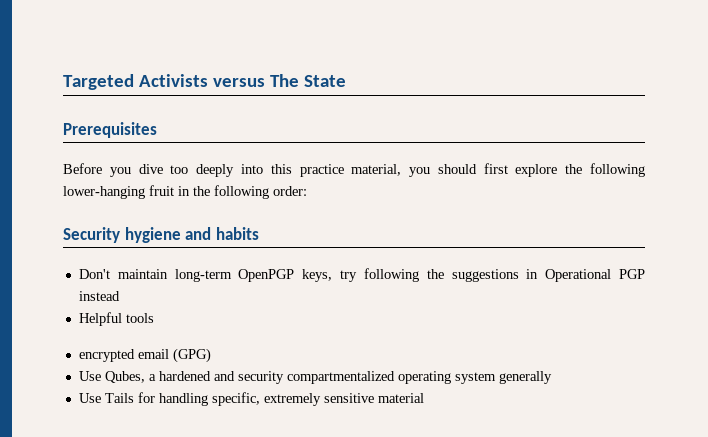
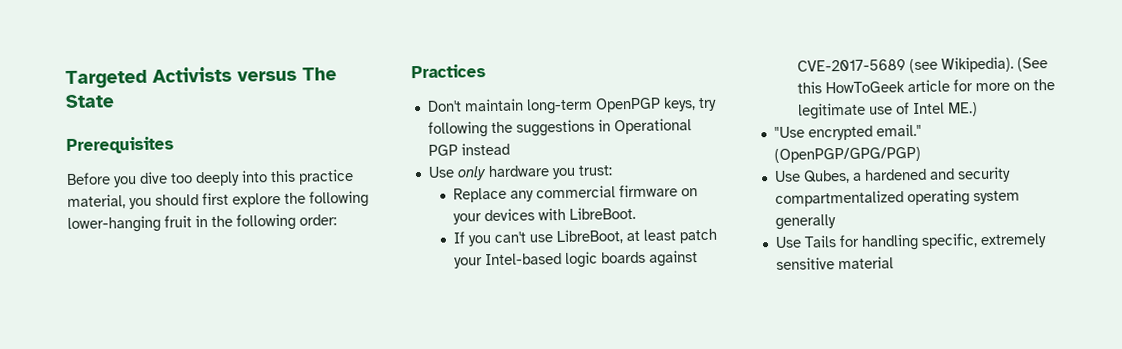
[63,227,259,243] Security hygiene and habits -> [411,64,486,79] Practices
[78,312,154,326] [78,348,211,363] Helpful tools // encrypted email (GPG) -> [427,165,613,181] [453,184,699,203] [453,206,637,225] [453,228,718,247] [454,250,699,269] [797,56,1049,74] [797,78,1056,94] [798,102,979,120] [773,123,922,141] [773,146,921,163] Use only hardware you trust: // Replace any commercial firmware on your devices with LibreBoot. // If you can't use LibreBoot, at least patch your Intel-based logic boards against CVE-2017-5689 (see Wikipedia). (See this HowToGeek article for more on the legitimate use of Intel ME.) // "Use encrypted email." (OpenPGP/GPG/PGP)

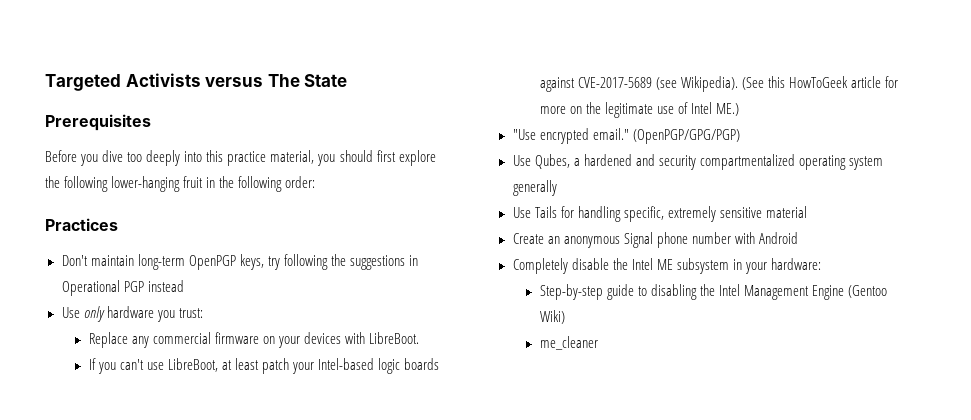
(894, 263) none -> [512,232,798,248] [512,258,821,274] [539,284,888,300] [539,310,565,324] [539,336,598,350] // Create an anonymous Signal phone number with Android // Completely disable the Intel ME subsystem in your hardware: // Step-by-step guide to disabling the Intel Management Engine (Gentoo Wiki) // me_cleaner

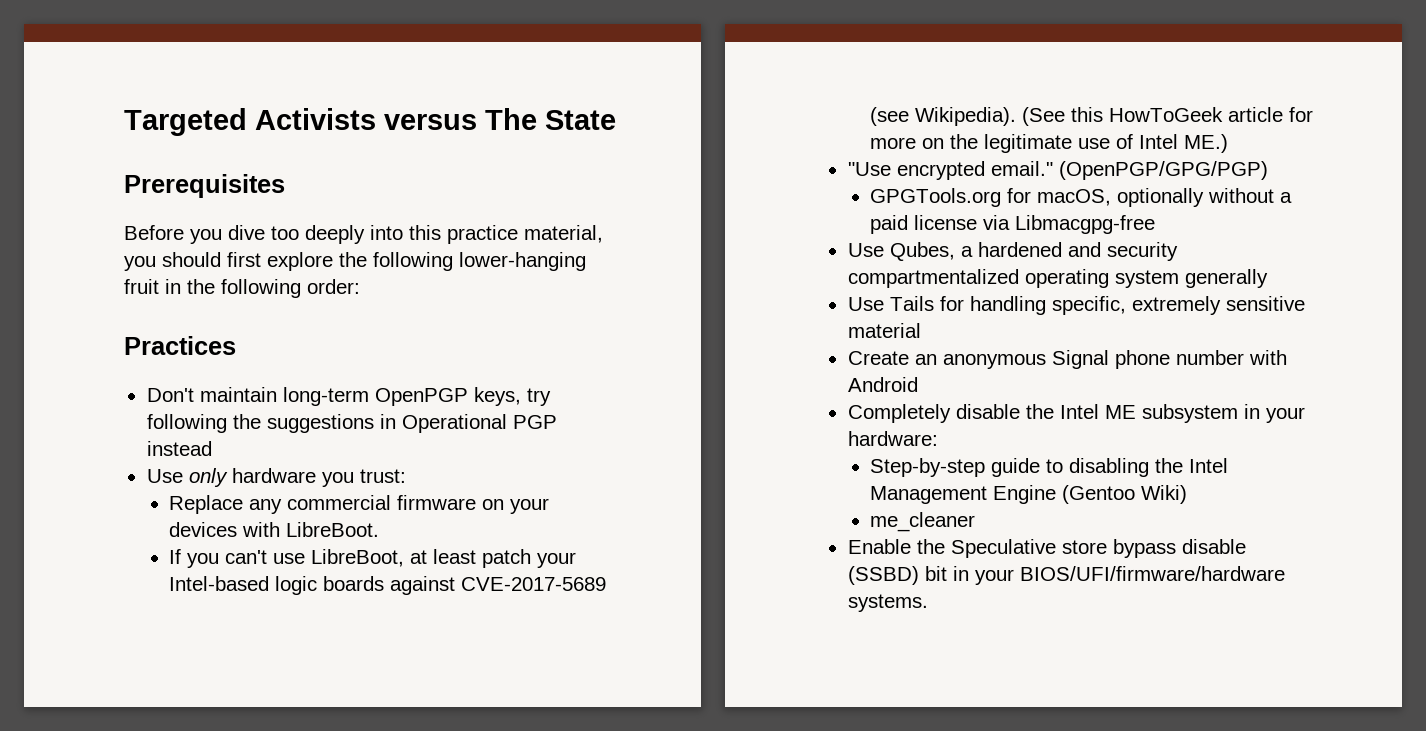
(740, 136) none -> [870,188,1293,207] [870,215,1156,234] // GPGTools.org for macOS, optionally without a paid license via Libmacgpg-free
(598, 343) none -> [847,539,1246,558] [847,566,1285,585] [847,594,928,612] // Enable the Speculative store bypass disable (SSBD) bit in your BIOS/UFI/firmware/hardware systems.

